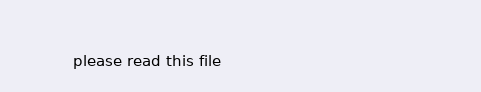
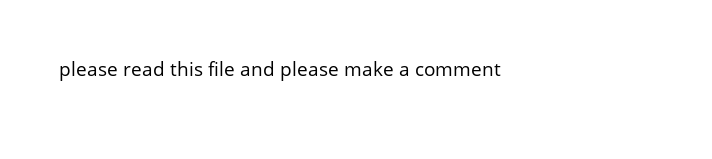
(221, 60) none -> [240,61,501,81] and please make a comment

